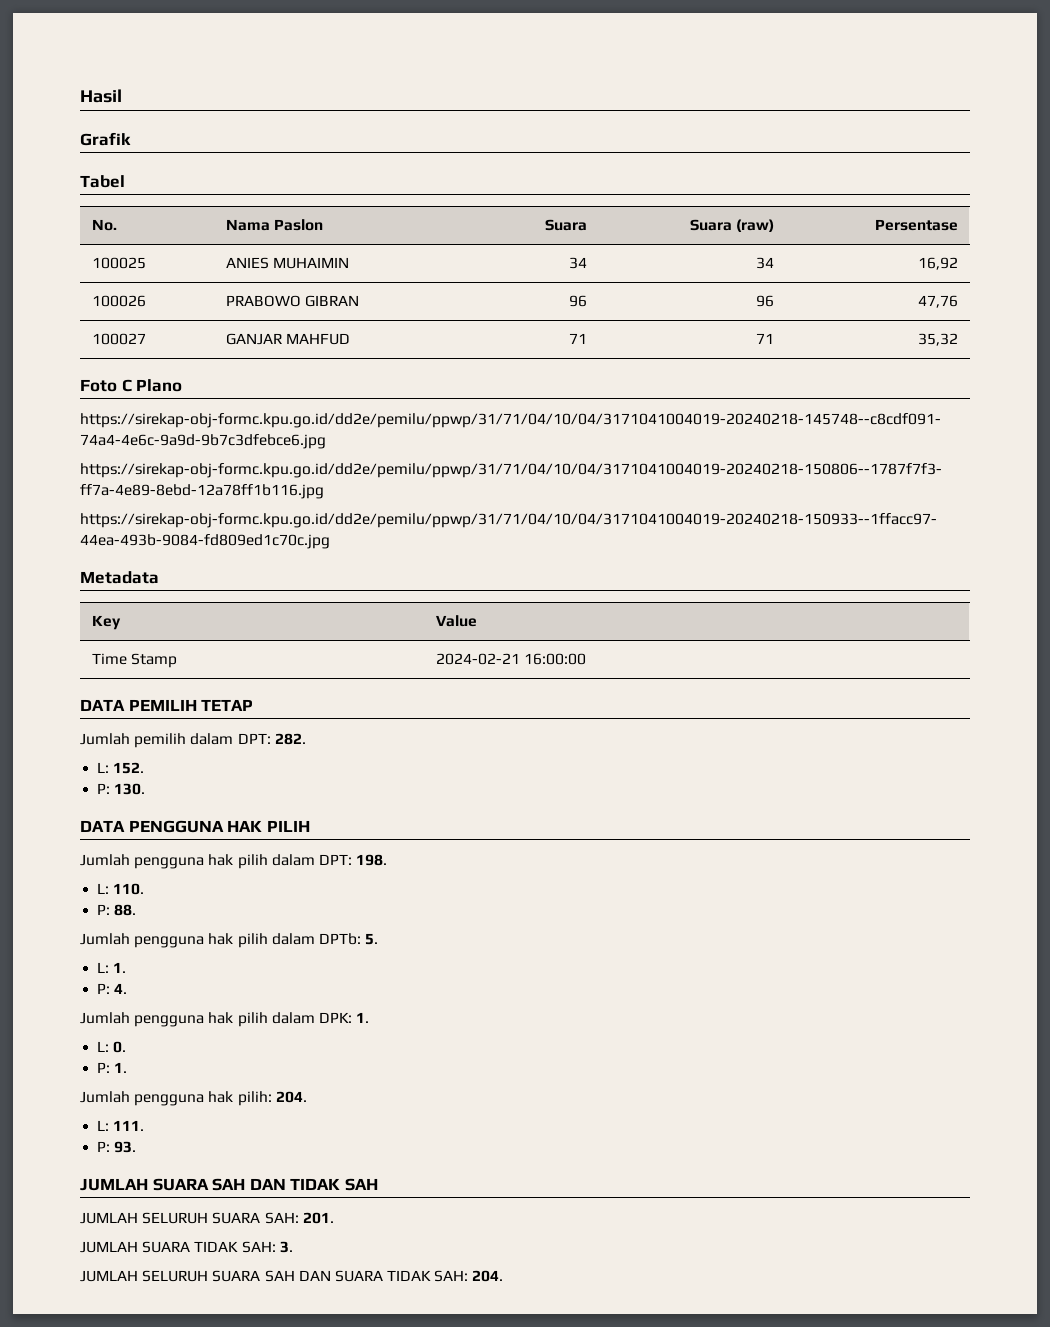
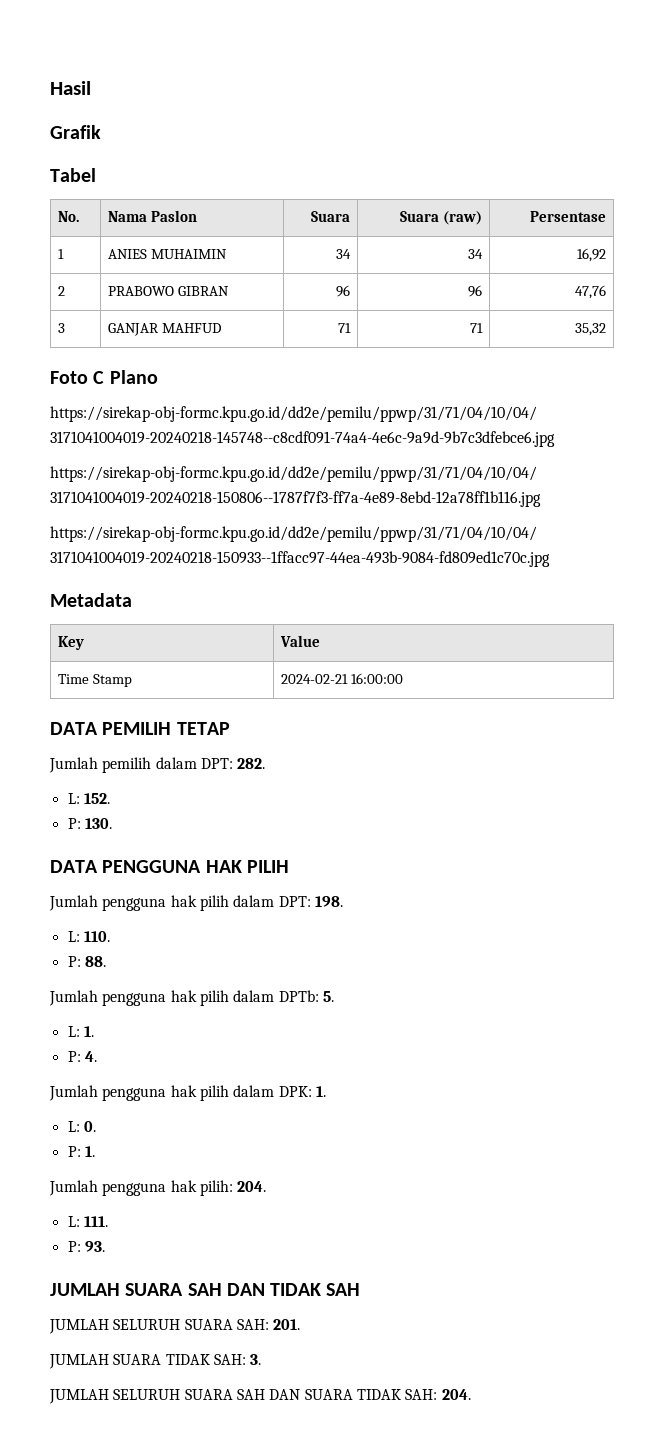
[92,257,147,269] 100025 -> [58,249,65,259] 1
[92,295,147,307] 100026 -> [58,286,66,296] 2
[92,333,147,345] 100027 -> [58,323,66,333] 3

